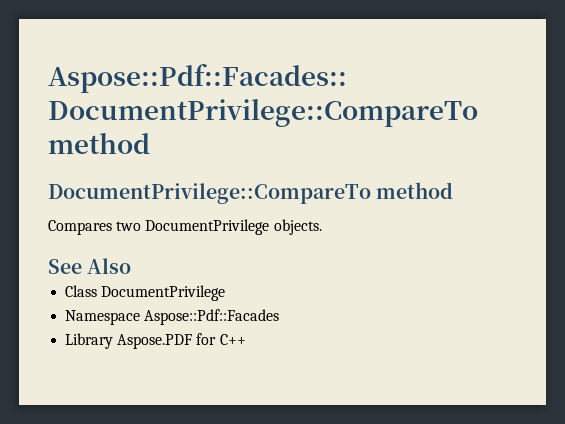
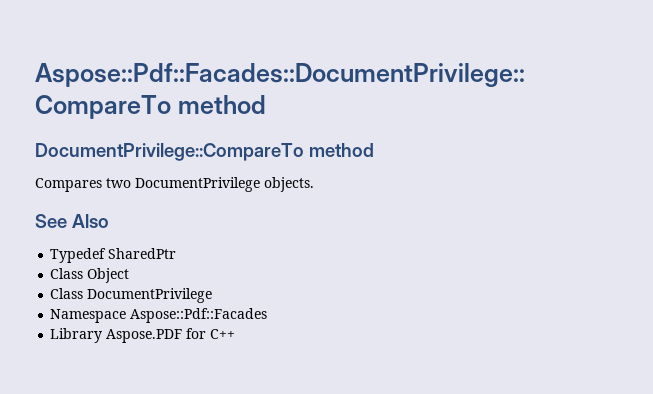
(132, 266) none -> [50,248,177,263] [50,268,130,283] // Typedef SharedPtr // Class Object

